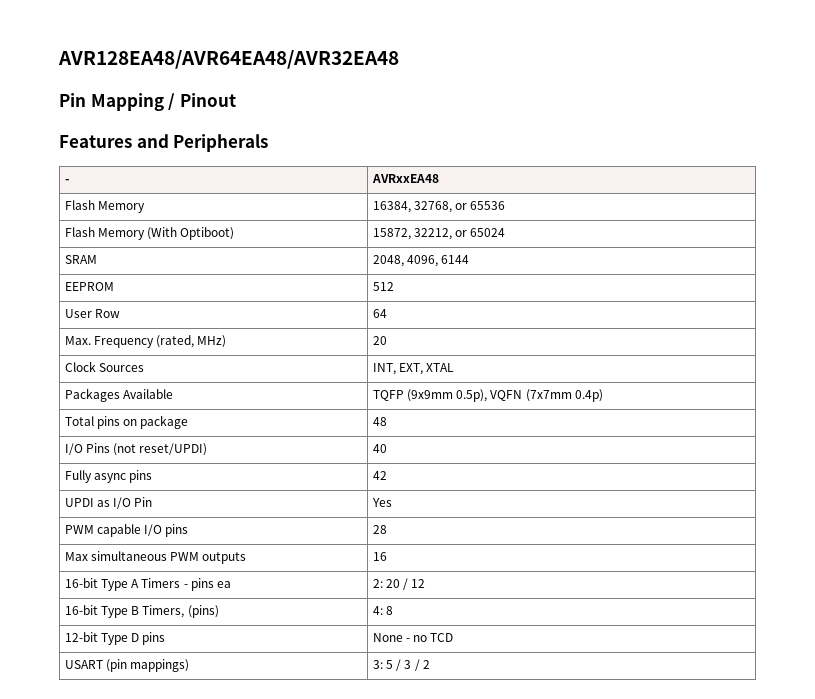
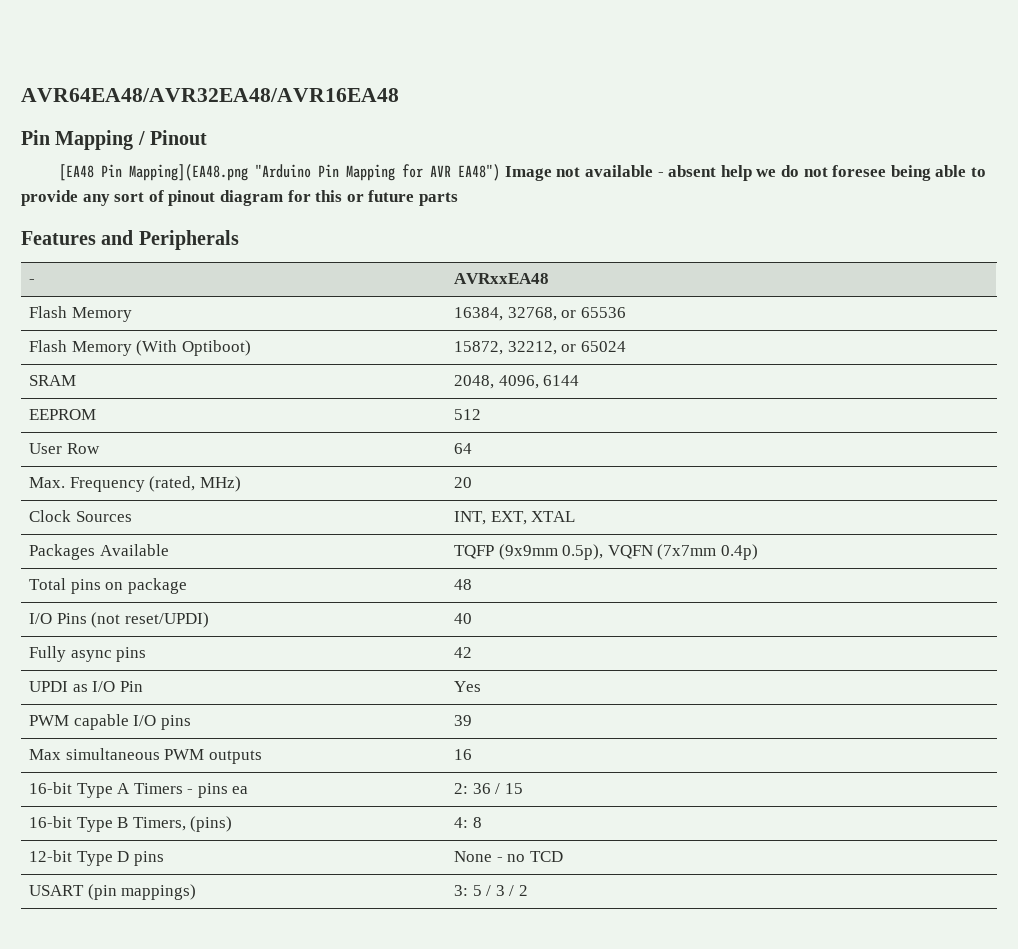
[58,50,399,69] AVR128EA48/AVR64EA48/AVR32EA48 -> [21,88,399,102] AVR64EA48/AVR32EA48/AVR16EA48
(236, 100) none -> [59,164,986,181] [21,190,458,206] // [EA48 Pin Mapping](EA48.png "Arduino Pin Mapping for AVR EA48") Image not available - absent help we do not foresee being able to provide any sort of pinout diagram for this or future parts
[372,525,387,534] 28 -> [453,715,472,726] 39
[385,578,426,590] 20 / 12 -> [472,783,523,794] 36 / 15

